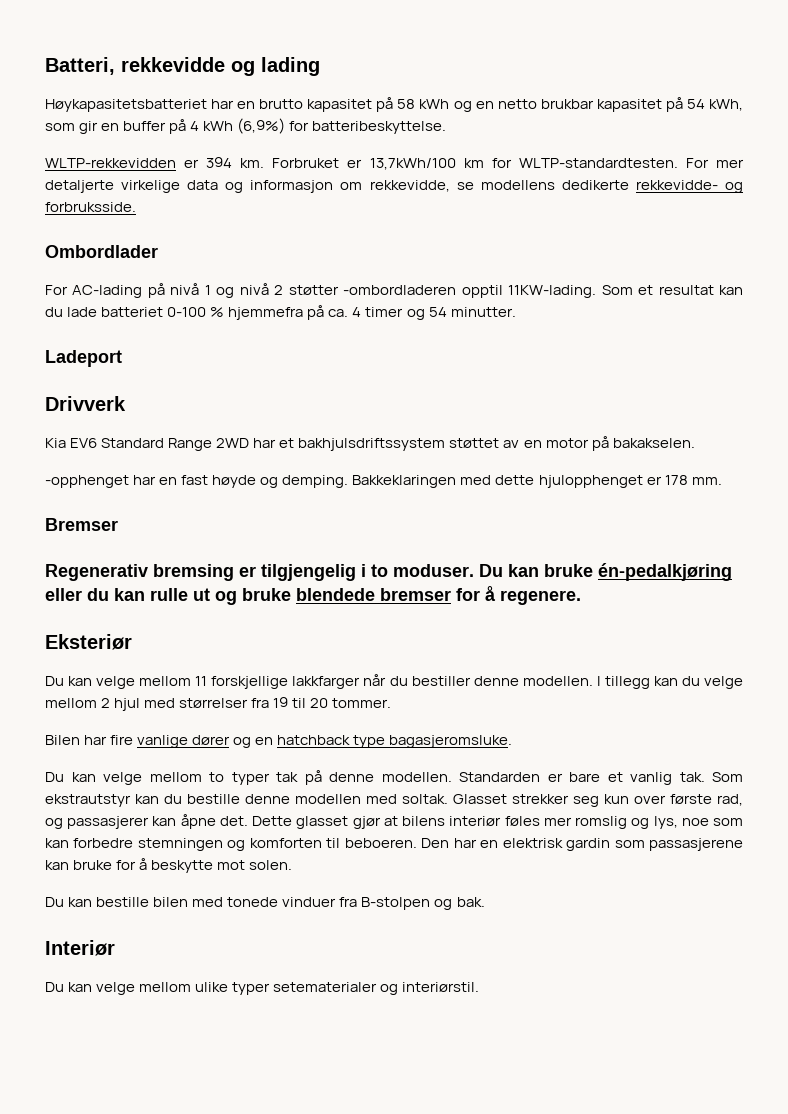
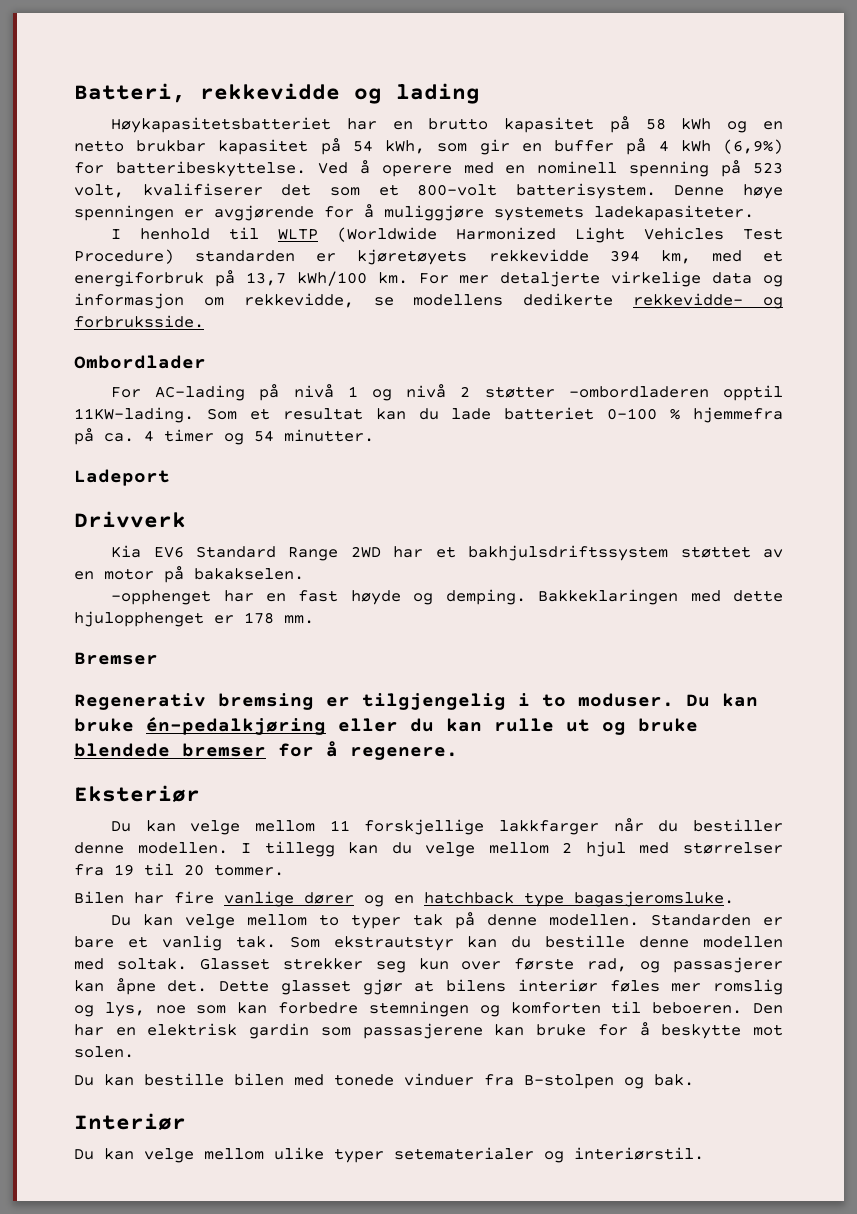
[45,157,678,170] // WLTP-rekkevidden er 394 km. Forbruket er 13,7kWh/100 km for WLTP-standardtesten. -> [317,160,783,177] [74,183,783,199] [74,204,754,221] [111,227,783,243] [74,249,783,265] [74,270,408,287] Ved å operere med en nominell spenning på 523 volt, kvalifiserer det som et 800-volt batterisystem. Denne høye spenningen er avgjørende for å muliggjøre systemets ladekapasiteter. // I henhold til WLTP (Worldwide Harmonized Light Vehicles Test Procedure) standarden er kjøretøyets rekkevidde 394 km, med et energiforbruk på 13,7 kWh/100 km.

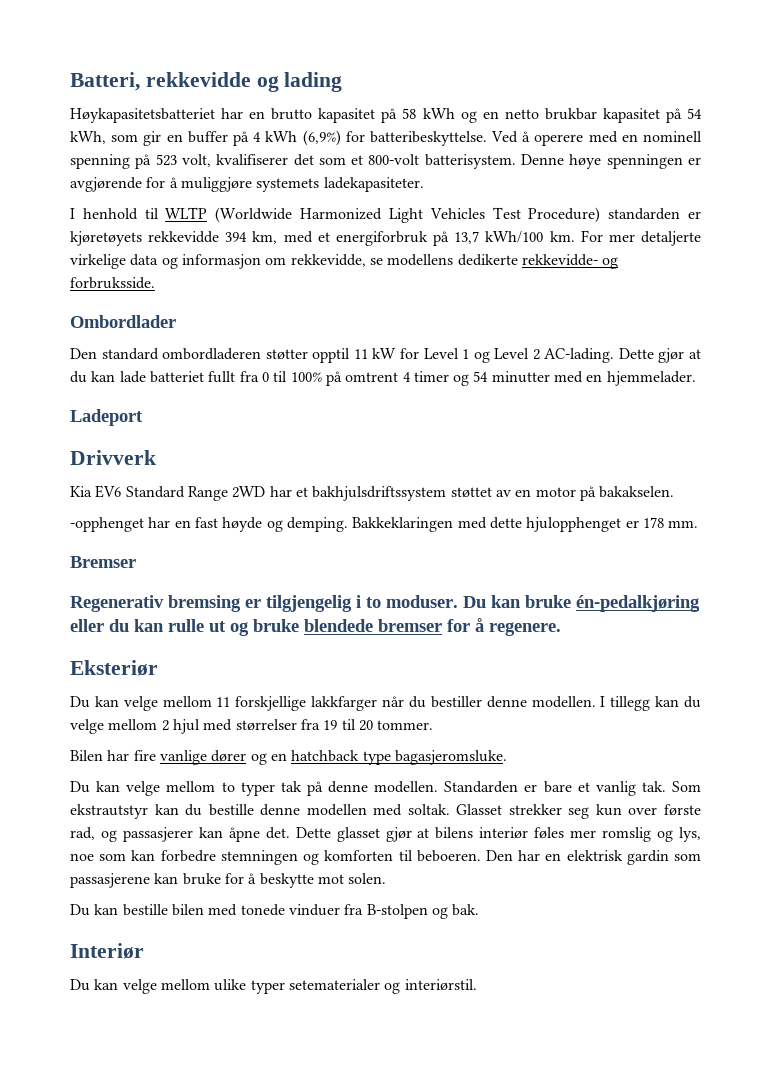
[111,384,783,401] [74,407,783,423] [74,428,374,445] For AC-lading på nivå 1 og nivå 2 støtter -ombordladeren opptil 11KW-lading. Som et resultat kan du lade batteriet 0-100 % hjemmefra på ca. 4 timer og 54 minutter. -> [70,348,701,363] [70,371,696,386] Den standard ombordladeren støtter opptil 11 kW for Level 1 og Level 2 AC-lading. Dette gjør at du kan lade batteriet fullt fra 0 til 100% på omtrent 4 timer og 54 minutter med en hjemmelader.

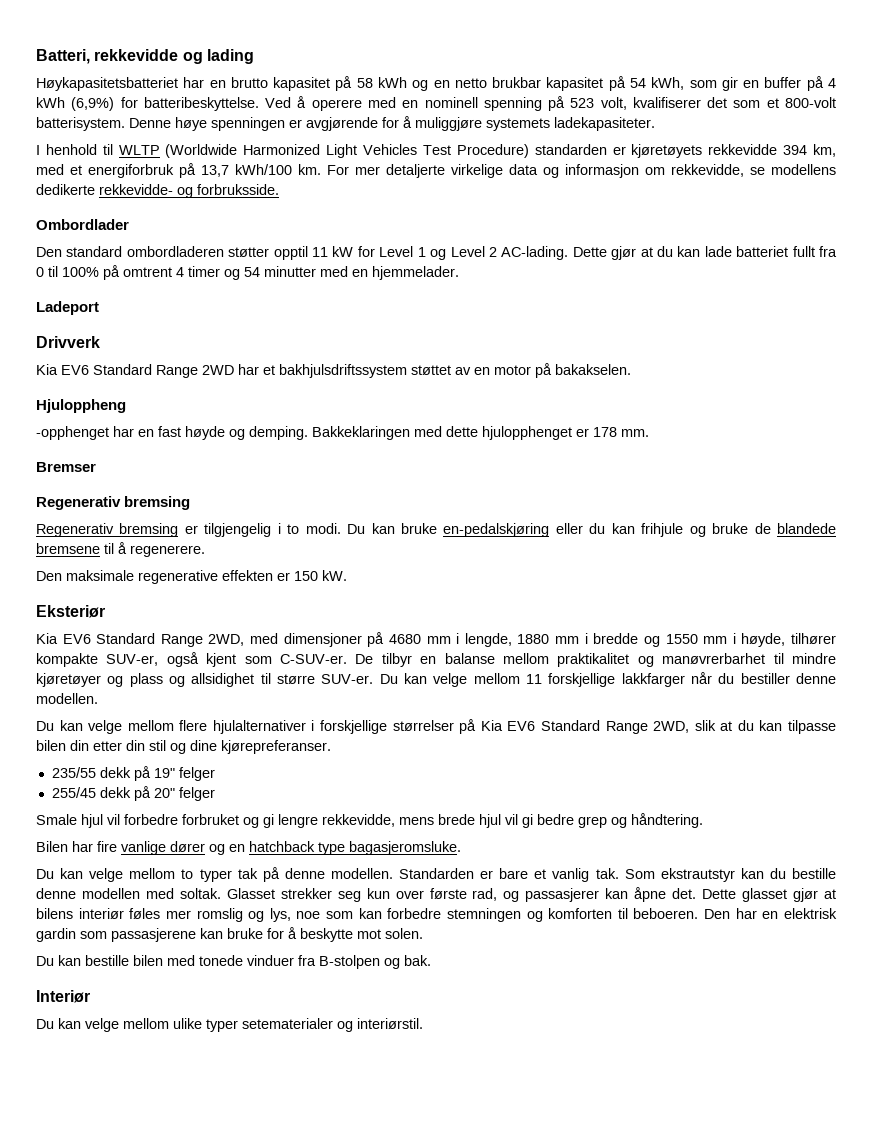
(675, 492) none -> [36,399,126,413] // Hjuloppheng
(241, 603) none -> [36,523,179,537] // Regenerativ bremsing
[386,595,458,608] moduser. -> [305,523,341,534] modi.
[576,595,700,612] én-pedalkjøring -> [443,523,550,537] en-pedalskjøring
[168,618,561,636] [70,660,158,676] rulle ut og bruke blendede bremser for å regenere. // Eksteriør // -> [641,523,837,537] [36,542,205,557] [36,570,347,584] [36,605,105,618] [36,632,836,647] [36,652,836,667] [36,673,374,687] frihjule og bruke de blandede bremsene til å regenerere. // Den maksimale regenerative effekten er 150 kW. // Eksteriør // Kia EV6 Standard Range 2WD, med dimensjoner på 4680 mm i lengde, 1880 mm i bredde og 1550 mm i høyde, tilhører kompakte SUV-er, også kjent som C-SUV-er. De tilbyr en balanse mellom praktikalitet og manøvrerbarhet til mindre kjøretøyer og plass og allsidighet til større SUV-er.
[600,696,702,711] [70,719,434,734] I tillegg kan du velge mellom 2 hjul med størrelser fra 19 til 20 tommer. -> [36,719,836,734] [36,740,331,754] [51,766,215,781] [51,786,215,801] [36,813,703,828] // Du kan velge mellom flere hjulalternativer i forskjellige størrelser på Kia EV6 Standard Range 2WD, slik at du kan tilpasse bilen din etter din stil og dine kjørepreferanser. // 235/55 dekk på 19" felger // 255/45 dekk på 20" felger // Smale hjul vil forbedre forbruket og gi lengre rekkevidde, mens brede hjul vil gi bedre grep og håndtering.

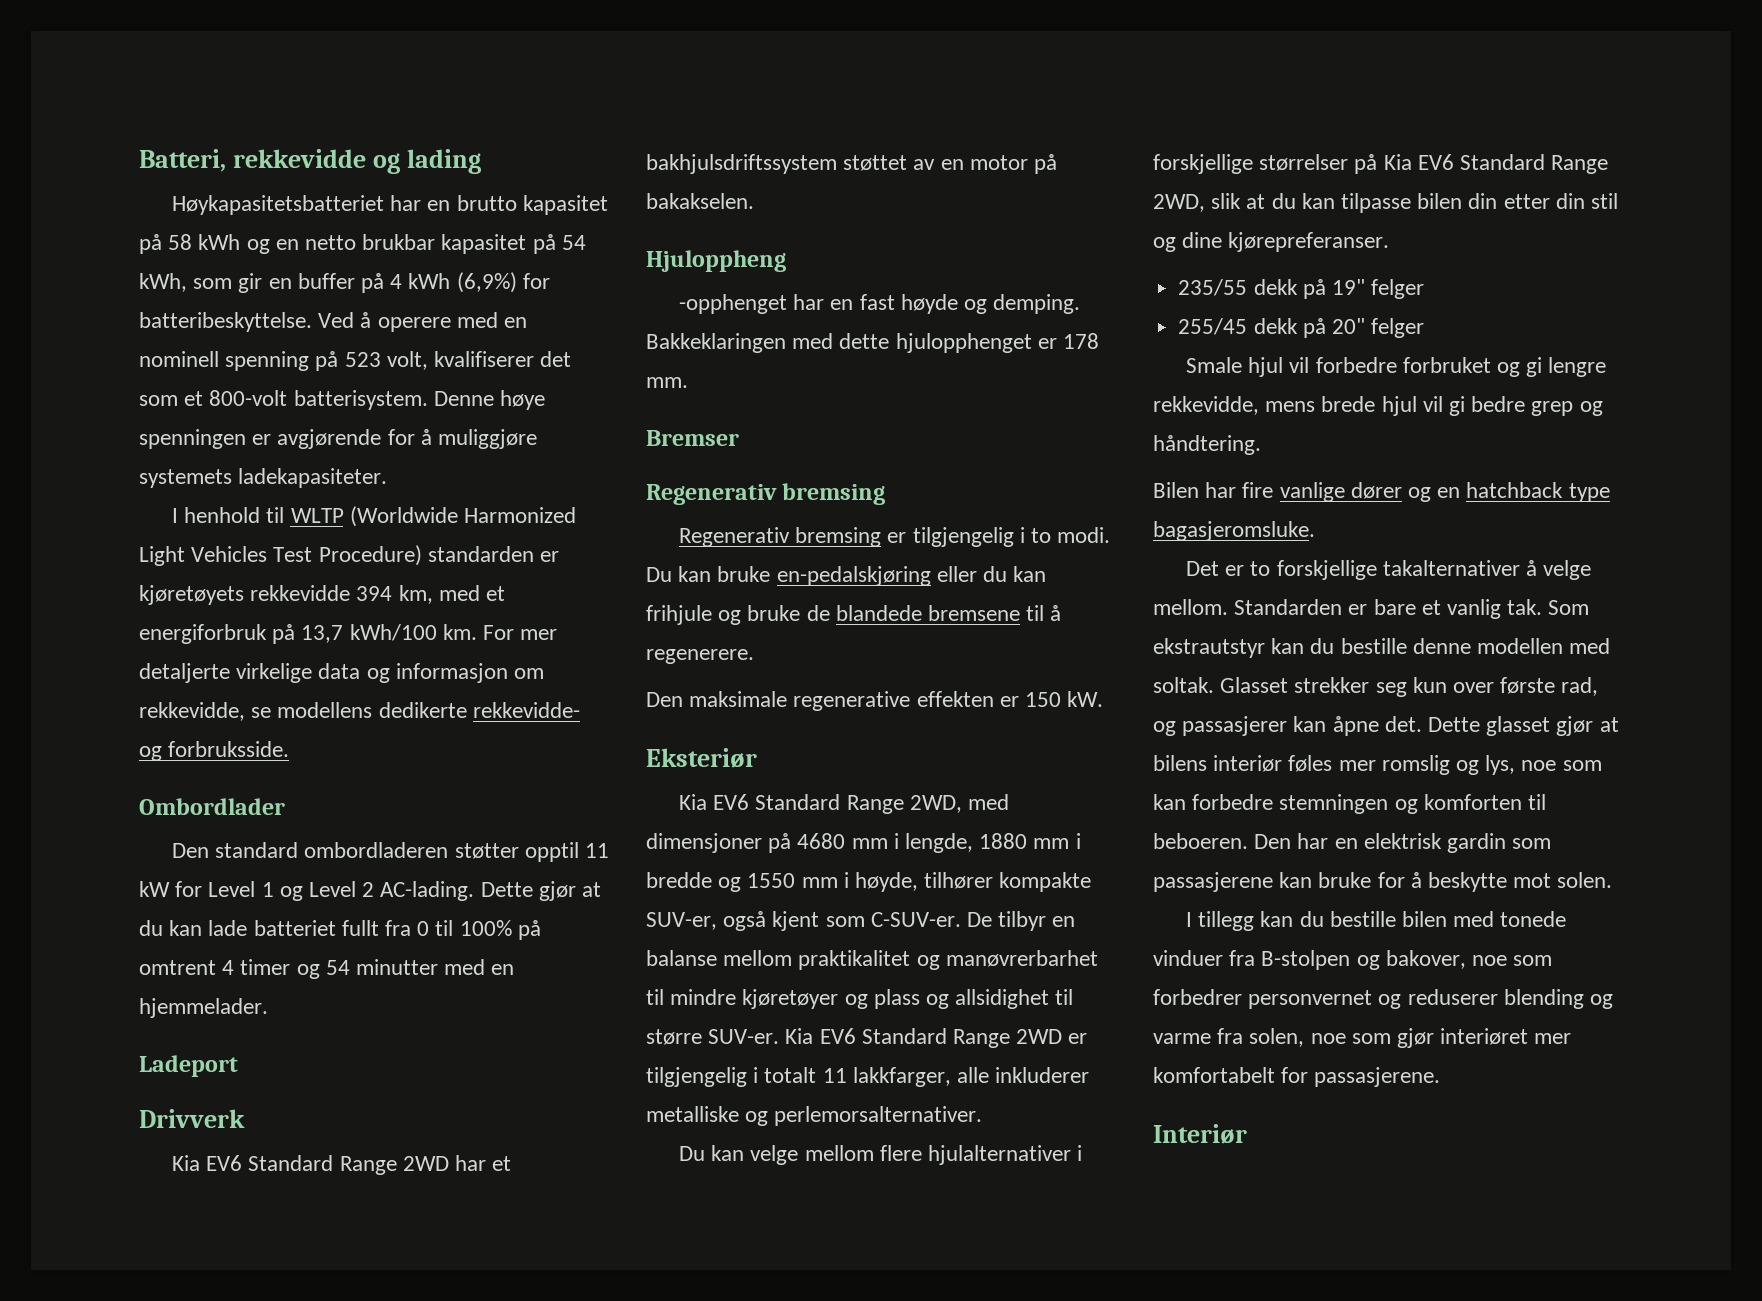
[379,672,837,687] [36,693,98,704] Du kan velge mellom 11 forskjellige lakkfarger når du bestiller denne modellen. -> [785,1028,1088,1048] [646,1067,1090,1087] [646,1106,983,1126] Kia EV6 Standard Range 2WD er tilgjengelig i totalt 11 lakkfarger, alle inkluderer metalliske og perlemorsalternativer.
[36,867,393,882] Du kan velge mellom to typer tak på denne modellen. -> [1185,560,1592,580] [1153,599,1228,615] Det er to forskjellige takalternativer å velge mellom.
[36,955,81,966] Du kan -> [1185,911,1324,931] I tillegg kan du
[404,955,431,966] [36,990,90,1003] [36,1018,423,1032] bak. // Interiør // Du kan velge mellom ulike typer setematerialer og interiørstil. -> [1385,950,1553,969] [1153,989,1614,1009] [1153,1028,1572,1048] [1153,1067,1441,1087] [1153,1124,1247,1144] bakover, noe som forbedrer personvernet og reduserer blending og varme fra solen, noe som gjør interiøret mer komfortabelt for passasjerene. // Interiør

